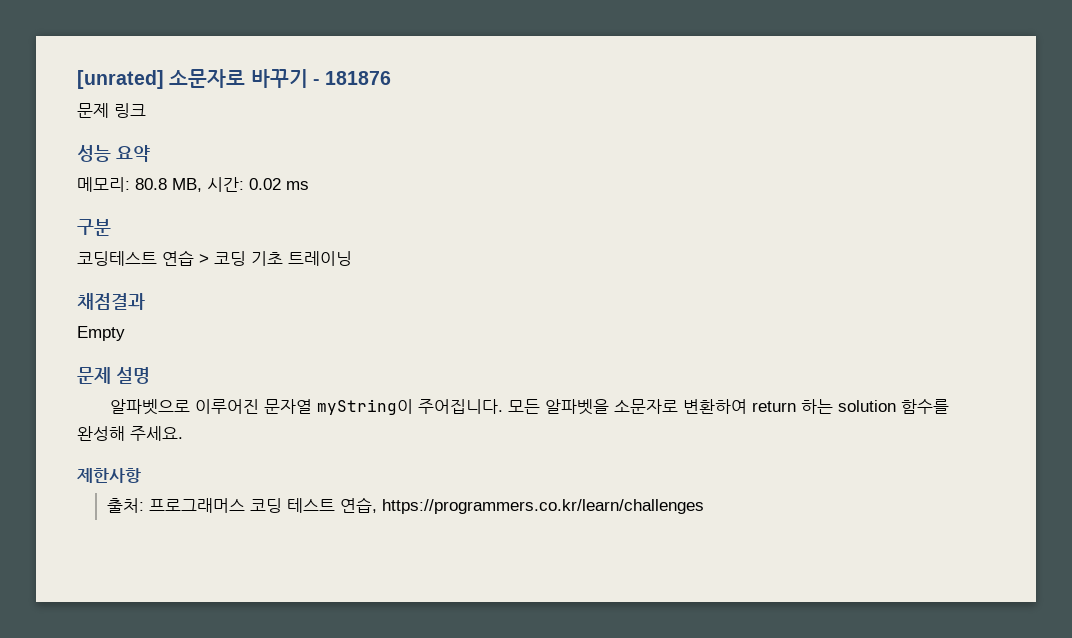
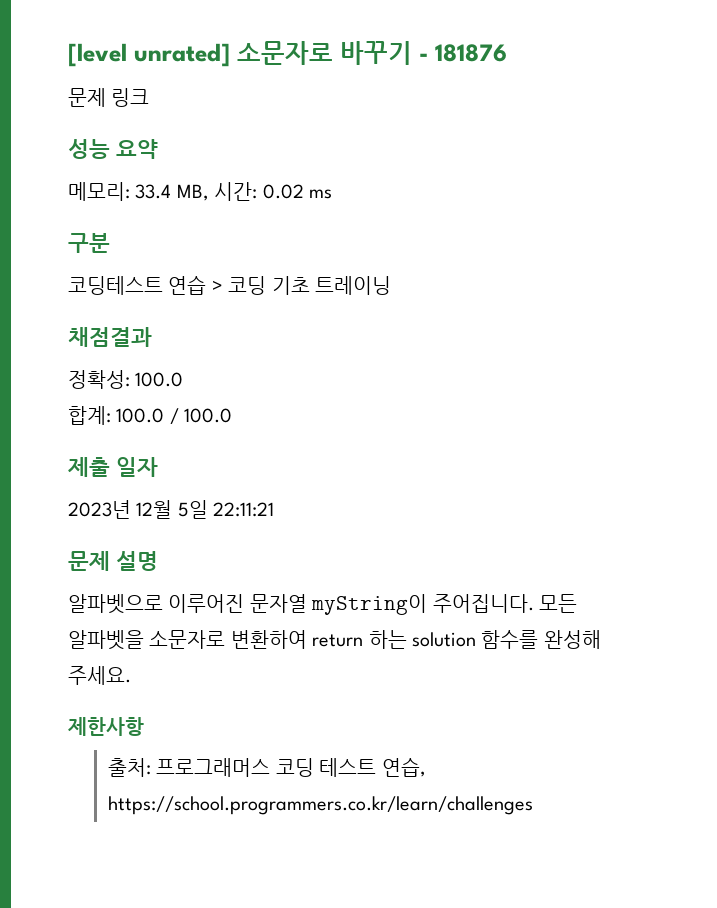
[77,70,164,89] [unrated] -> [68,43,230,67] [level unrated]
[135,178,167,190] 80.8 -> [135,184,172,199] 33.4
[77,326,125,341] Empty -> [68,370,184,389] [68,406,233,425] [68,457,158,477] [68,500,275,519] 정확성: 100.0 // 합계: 100.0 / 100.0 // 제출 일자 // 2023년 12월 5일 22:11:21
[381,499,704,514] https://programmers.co.kr/learn/challenges -> [107,796,533,815] https://school.programmers.co.kr/learn/challenges

